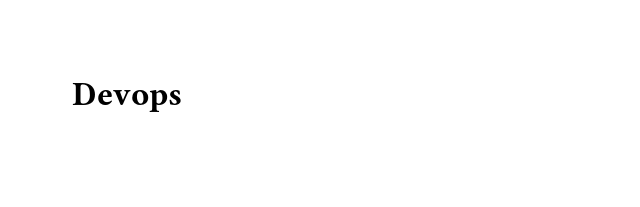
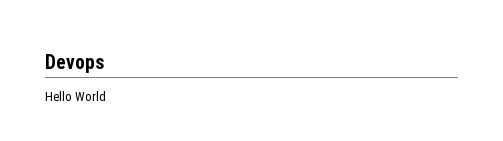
(182, 97) none -> [45,91,107,101] // Hello World

